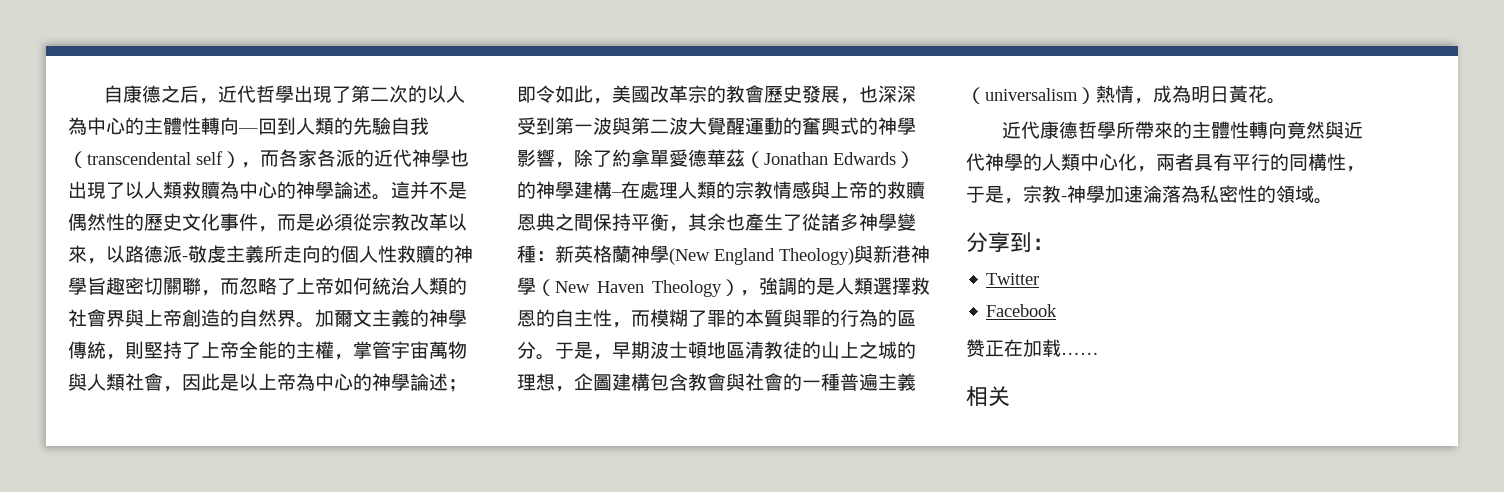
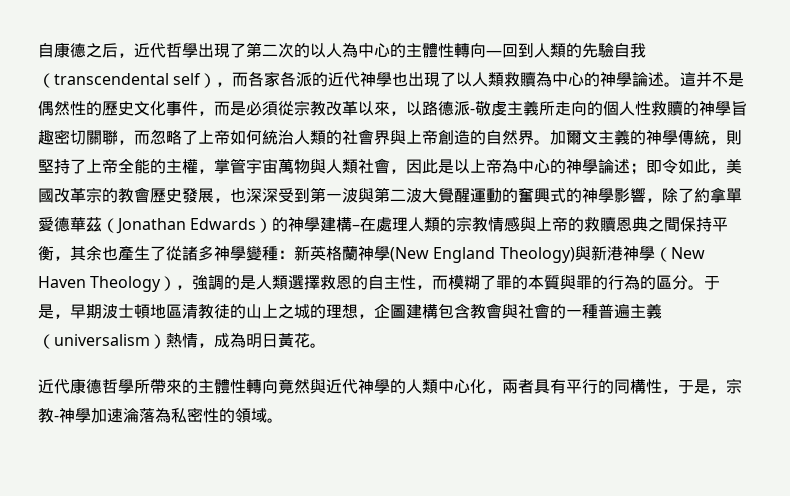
[966,232,1054,253] [986,273,1040,285] [986,304,1058,317] [966,339,1099,357] [966,386,1010,407] // 分享到： // Twitter // Facebook // 赞正在加载…… // 相关 -> (283, 420) none

